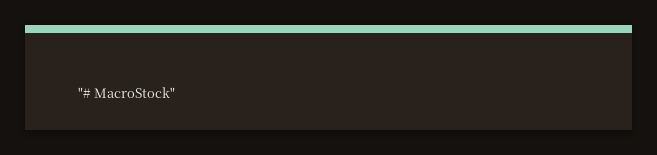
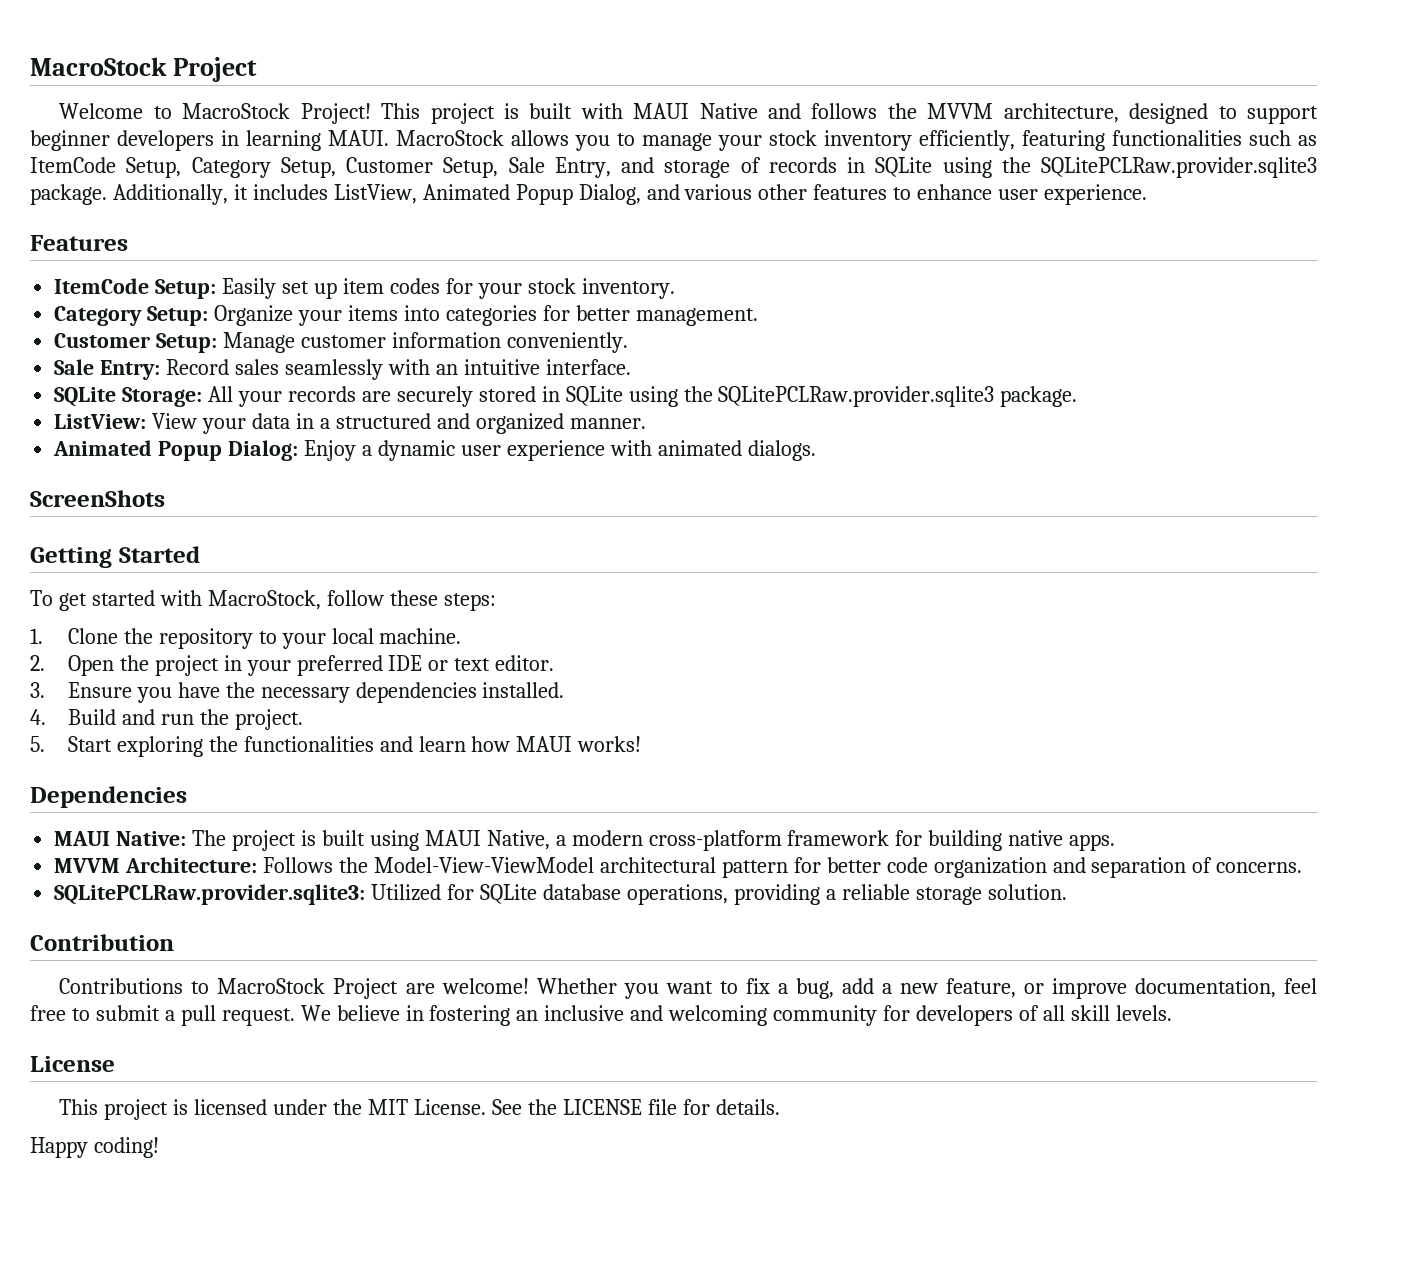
[78,87,175,98] "# MacroStock" -> [30,57,257,82] [59,103,1318,124] [30,130,1317,151] [30,157,1317,178] [30,184,1148,205] [30,235,128,251] [54,278,675,299] [54,305,758,326] [54,332,628,353] [54,359,631,380] [54,386,1078,407] [54,413,646,434] [53,440,816,461] [30,490,165,507] [30,546,200,568] [30,590,496,611] [30,628,462,649] [30,655,555,676] [30,682,565,703] [30,709,303,730] [30,736,642,757] [30,786,187,808] [54,830,1116,851] [54,857,1303,878] [54,884,1067,905] [30,934,174,951] [59,978,1317,999] [30,1005,1172,1026] [30,1056,115,1072] [59,1099,780,1120] [30,1137,159,1158] MacroStock Project // Welcome to MacroStock Project! This project is built with MAUI Native and follows the MVVM architecture, designed to support beginner developers in learning MAUI. MacroStock allows you to manage your stock inventory efficiently, featuring functionalities such as ItemCode Setup, Category Setup, Customer Setup, Sale Entry, and storage of records in SQLite using the SQLitePCLRaw.provider.sqlite3 package. Additionally, it includes ListView, Animated Popup Dialog, and various other features to enhance user experience. // Features // ItemCode Setup: Easily set up item codes for your stock inventory. // Category Setup: Organize your items into categories for better management. // Customer Setup: Manage customer information conveniently. // Sale Entry: Record sales seamlessly with an intuitive interface. // SQLite Storage: All your records are securely stored in SQLite using the SQLitePCLRaw.provider.sqlite3 package. // ListView: View your data in a structured and organized manner. // Animated Popup Dialog: Enjoy a dynamic user experience with animated dialogs. // ScreenShots // Getting Started // To get started with MacroStock, follow these steps: // 1. Clone the repository to your local machine. // 2. Open the project in your preferred IDE or text editor. // 3. Ensure you have the necessary dependencies installed. // 4. Build and run the project. // 5. Start exploring the functionalities and learn how MAUI works! // Dependencies // MAUI Native: The project is built using MAUI Native, a modern cross-platform framework for building native apps. // MVVM Architecture: Follows the Model-View-ViewModel architectural pattern for better code organization and separation of concerns. // SQLitePCLRaw.provider.sqlite3: Utilized for SQLite database operations, providing a reliable storage solution. // Contribution // Contributions to MacroStock Project are welcome! Whether you want to fix a bug, add a new feature, or improve documentation, feel free to submit a pull request. We believe in fostering an inclusive and welcoming community for developers of all skill levels. // License // This project is licensed under the MIT License. See the LICENSE file for details. // Happy coding!

